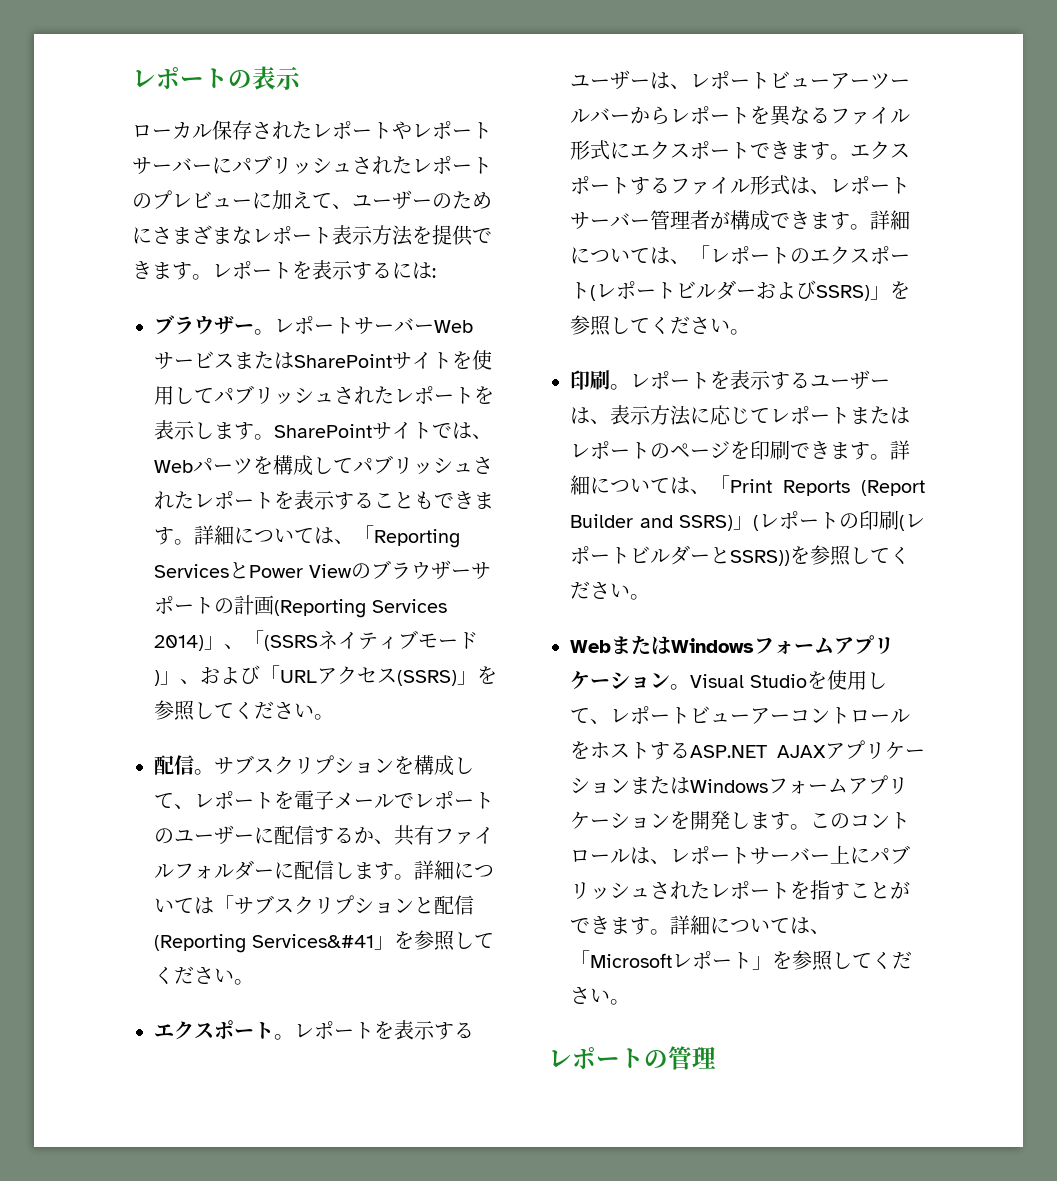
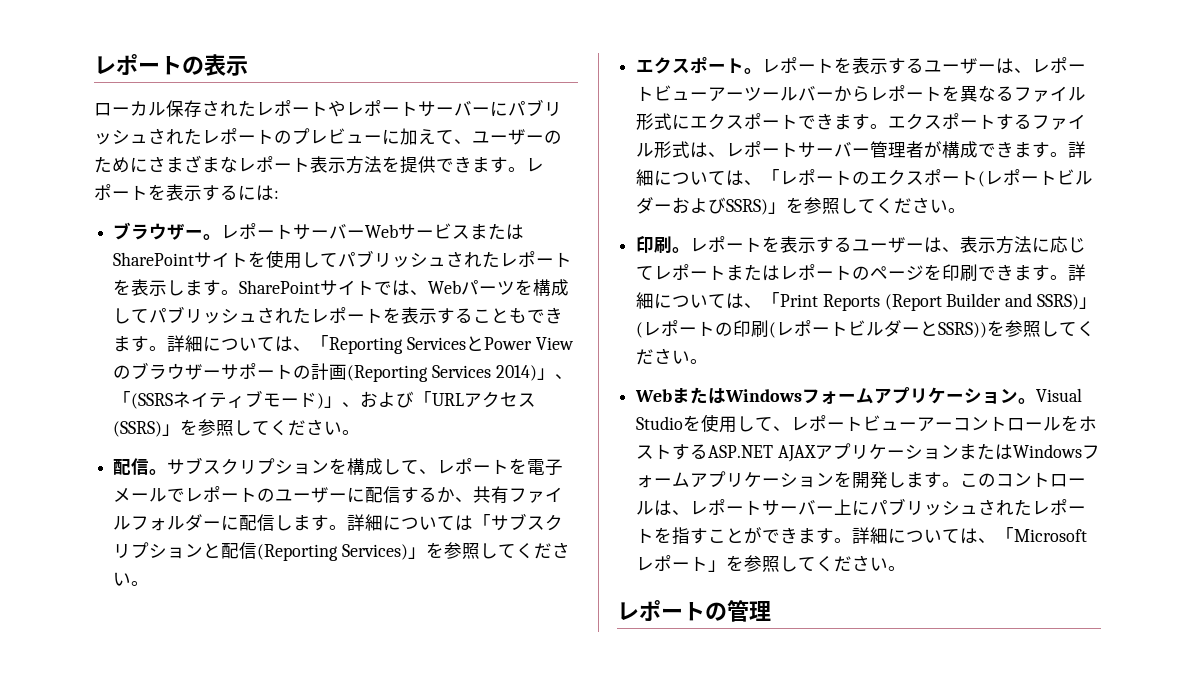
[252,934,374,948] Services&#41 -> [341,544,408,560] Services)

